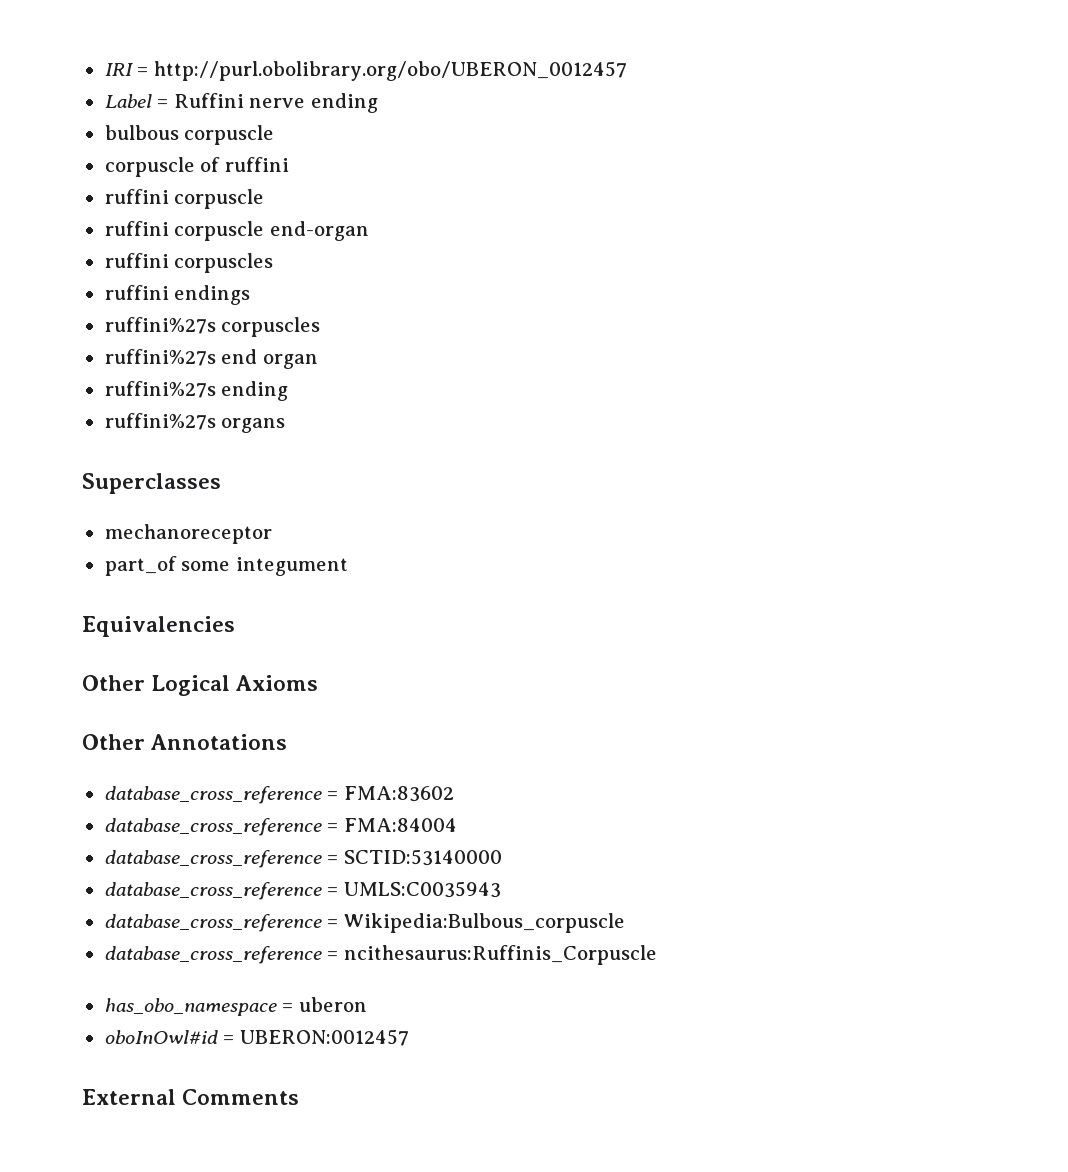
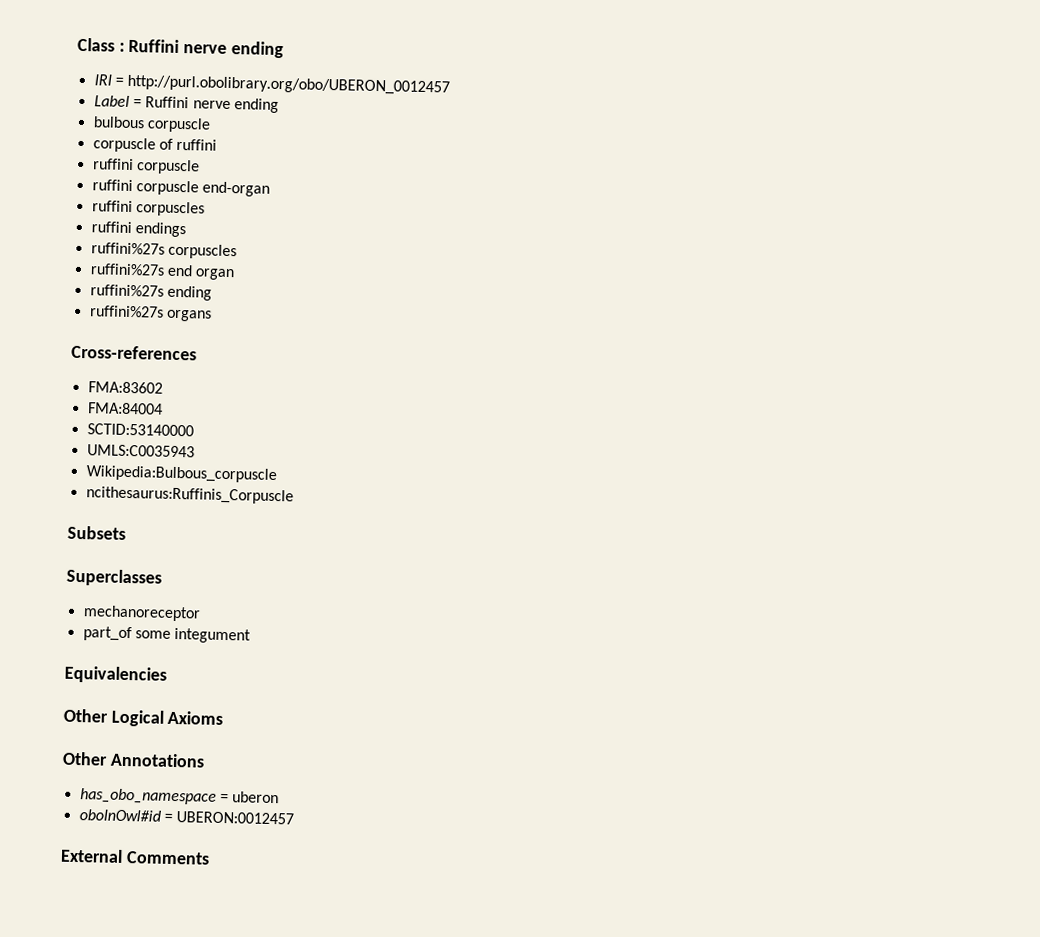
(104, 69) none -> [77,37,284,59] Class : Ruffini nerve ending //
(286, 425) none -> [71,344,197,361] [87,381,163,394] [87,402,163,415] [86,423,194,437] [86,444,195,458] [85,465,277,484] [85,486,294,505] [67,525,126,540] // Cross-references // FMA:83602 // FMA:84004 // SCTID:53140000 // UMLS:C0035943 // Wikipedia:Bulbous_corpuscle // ncithesaurus:Ruffinis_Corpuscle // Subsets
[104,786,454,804] [104,818,457,836] [104,849,502,868] [104,881,501,900] [104,913,625,933] [104,945,657,965] // database_cross_reference = FMA:83602 // database_cross_reference = FMA:84004 // database_cross_reference = SCTID:53140000 // database_cross_reference = UMLS:C0035943 // database_cross_reference = Wikipedia:Bulbous_corpuscle // database_cross_reference = ncithesaurus:Ruffinis_Corpuscle -> (205, 760) none

